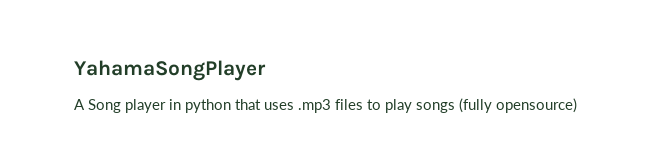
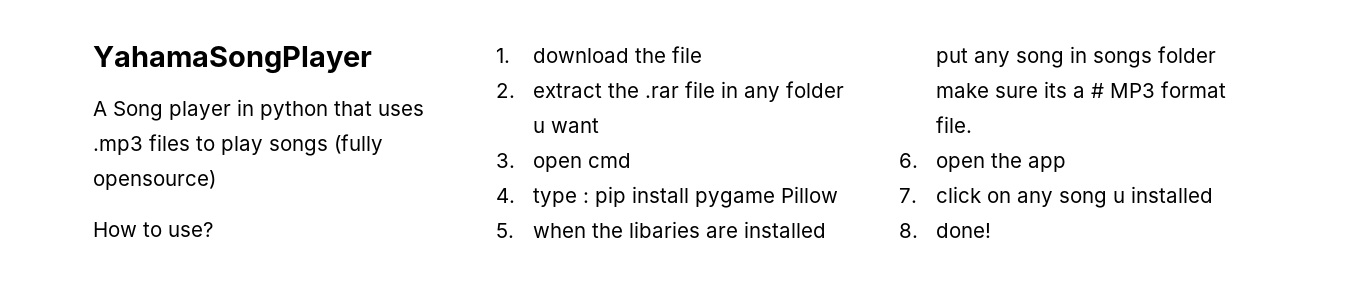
(577, 105) none -> [93,222,213,237] [496,46,702,63] [496,81,844,102] [532,118,599,133] [496,153,631,172] [496,186,838,208] [496,221,826,238] [935,46,1216,68] [935,81,1226,98] [935,116,972,133] [899,153,1066,172] [899,186,1213,208] [899,223,991,238] // How to use? // 1. download the file // 2. extract the .rar file in any folder u want // 3. open cmd // 4. type : pip install pygame Pillow // 5. when the libaries are installed put any song in songs folder make sure its a # MP3 format file. // 6. open the app // 7. click on any song u installed // 8. done!

